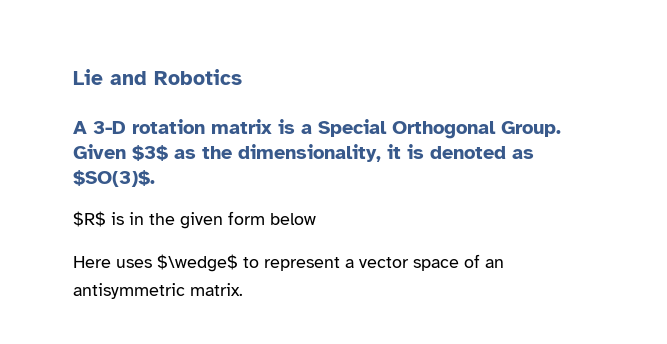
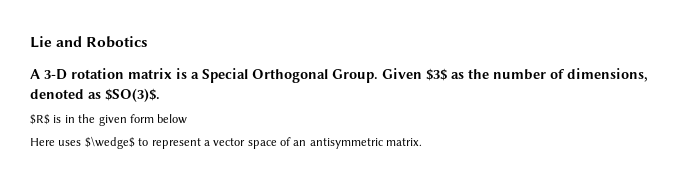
[238,144,424,162] dimensionality, it is -> [493,68,648,82] number of dimensions,

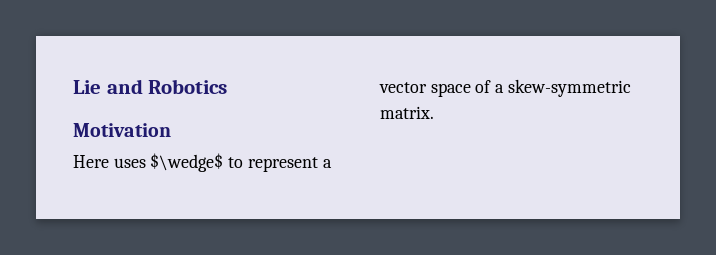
[30,68,648,83] [30,88,160,102] [30,114,188,126] A 3-D rotation matrix is a Special Orthogonal Group. Given $3$ as the number of dimensions, denoted as $SO(3)$. // $R$ is in the given form below -> [73,123,171,137] Motivation
[293,138,383,149] an antisymmetric -> [495,79,631,97] a skew-symmetric

